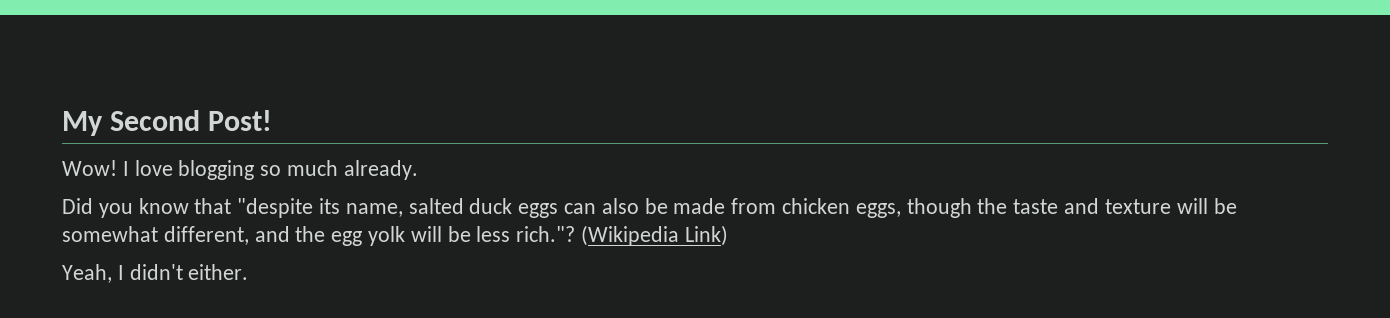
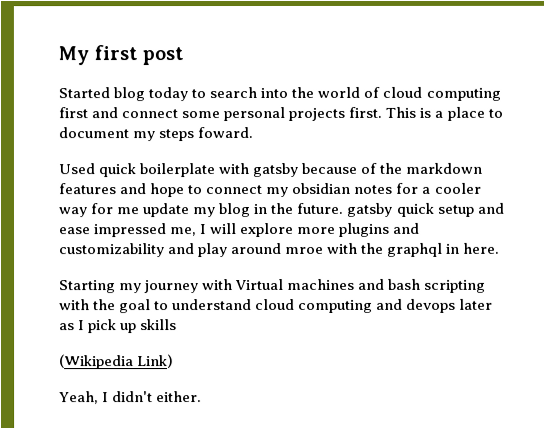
[109,110,272,131] [62,160,418,180] [62,198,1237,218] [62,226,576,246] Second Post! // Wow! I love blogging so much already. // Did you know that "despite its name, salted duck eggs can also be made from chicken eggs, though the taste and texture will be somewhat different, and the egg yolk will be less rich."? -> [93,45,185,66] [58,86,501,102] [58,106,503,122] [58,127,254,142] [58,162,483,178] [58,182,481,198] [58,202,504,218] [59,222,421,238] [59,242,501,258] [59,278,487,294] [59,298,494,314] [59,319,178,334] first post // Started blog today to search into the world of cloud computing first and connect some personal projects first. This is a place to document my steps foward. // Used quick boilerplate with gatsby because of the markdown features and hope to connect my obsidian notes for a cooler way for me update my blog in the future. gatsby quick setup and ease impressed me, I will explore more plugins and customizability and play around mroe with the graphql in here. // Starting my journey with Virtual machines and bash scripting with the goal to understand cloud computing and devops later as I pick up skills //

